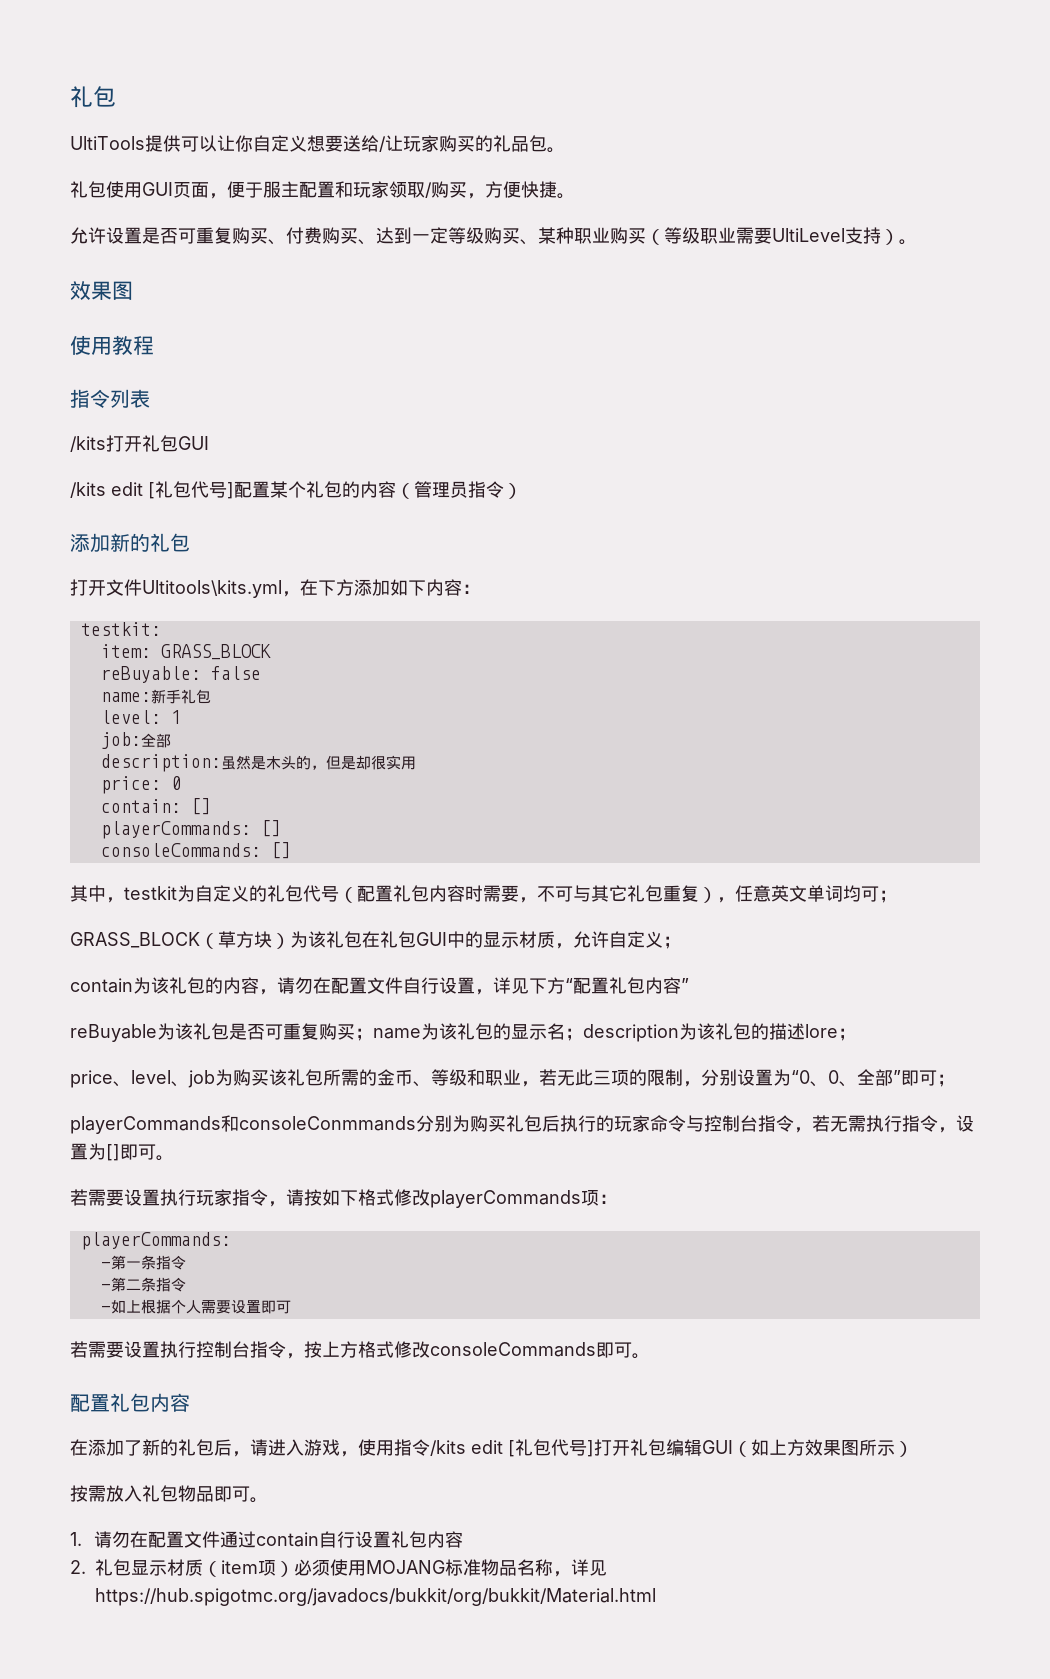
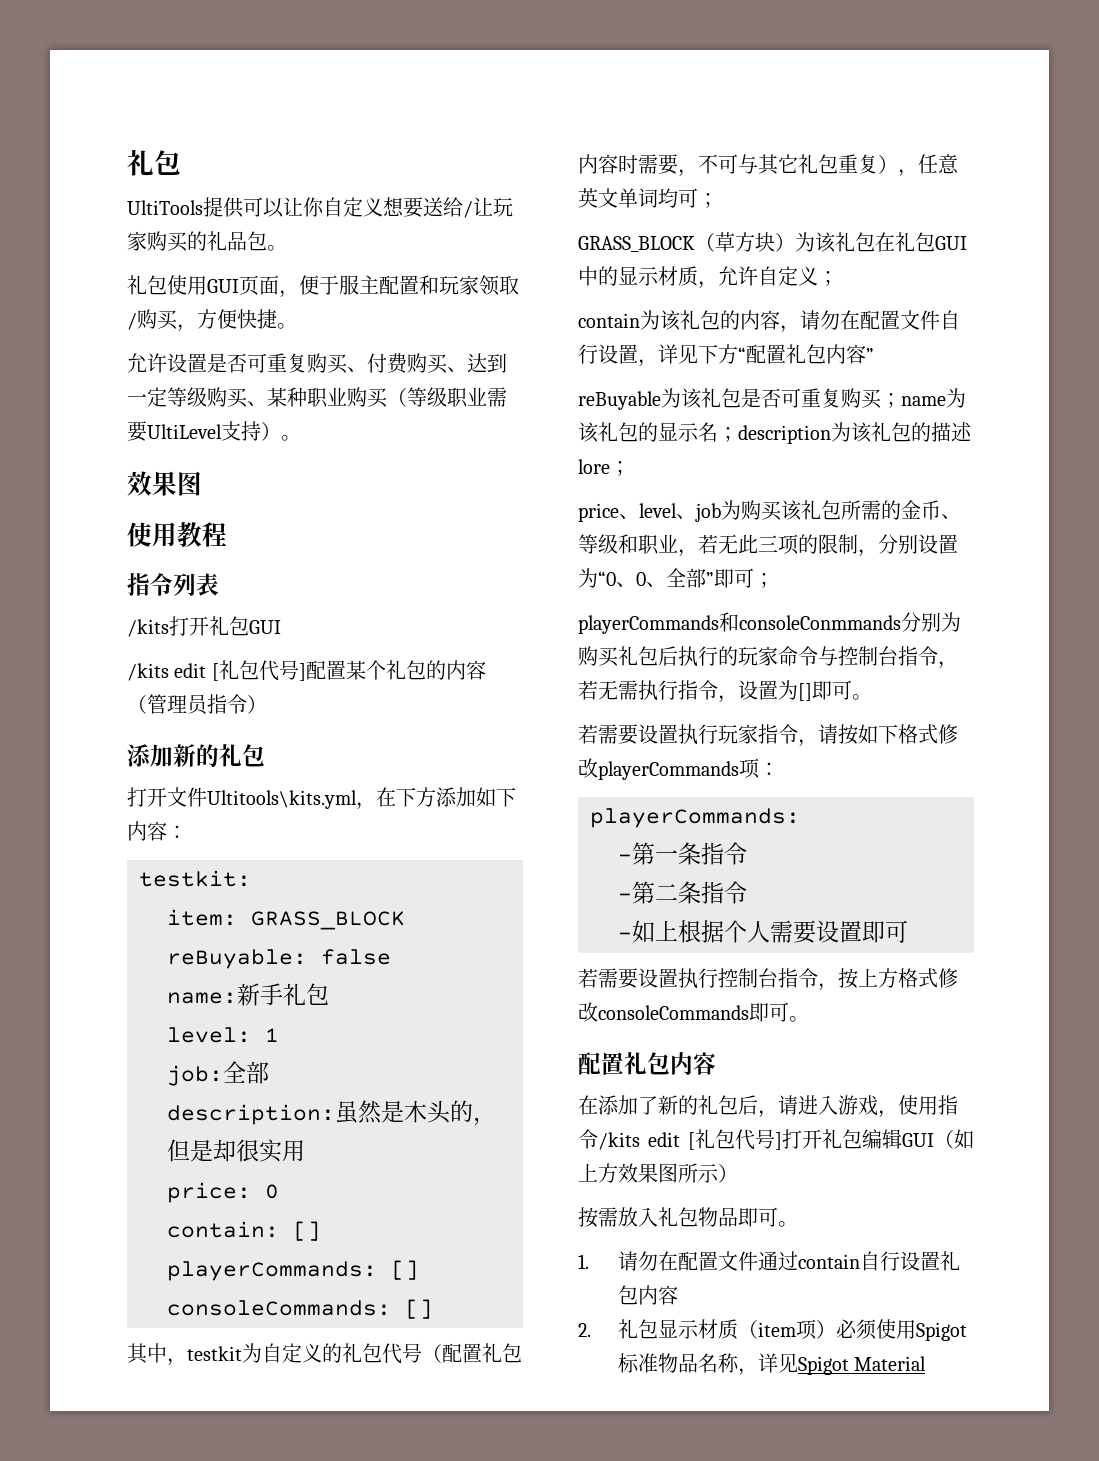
[366,1560,445,1574] MOJANG -> [915,1322,967,1341] Spigot
[95,1588,656,1606] https://hub.spigotmc.org/javadocs/bukkit/org/bukkit/Material.html -> [797,1356,927,1375] Spigot Material

